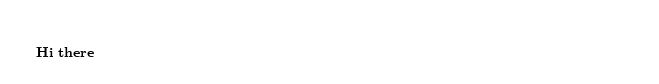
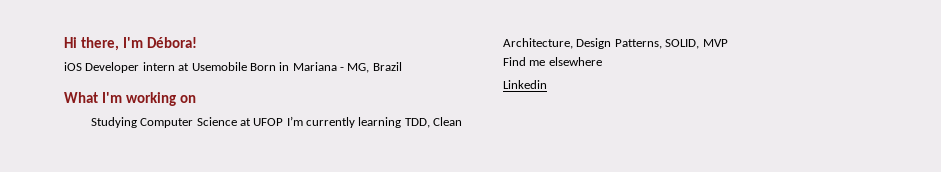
[58,47,94,57] there -> [80,37,197,51] [64,62,402,73] [64,92,196,106] [90,116,463,128] [503,38,728,49] [503,57,602,66] [503,80,547,89] there, I'm Débora! // iOS Developer intern at Usemobile Born in Mariana - MG, Brazil // What I'm working on // Studying Computer Science at UFOP I’m currently learning TDD, Clean Architecture, Design Patterns, SOLID, MVP // Find me elsewhere // Linkedin

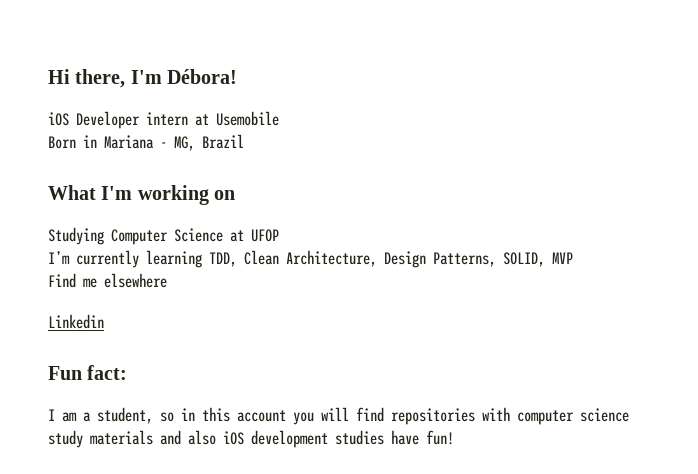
(247, 66) none -> (279, 118) //
(284, 122) none -> (279, 235) //
(547, 84) none -> [48,365,128,380] [48,407,629,425] [48,430,454,448] // Fun fact: // I am a student, so in this account you will find repositories with computer science study materials and also iOS development studies have fun!

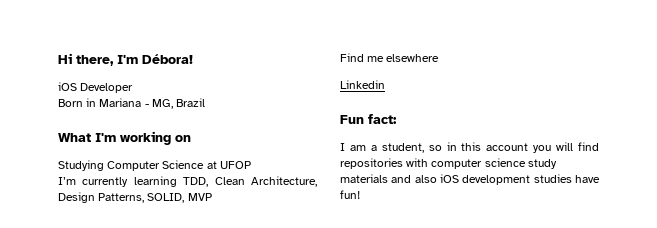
[146,111,279,126] intern at Usemobile -> (134, 88) none

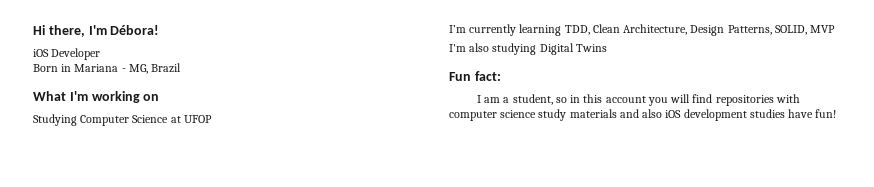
[340,53,440,62] [340,80,385,89] Find me elsewhere // Linkedin -> [449,43,607,55] I'm also studying Digital Twins

